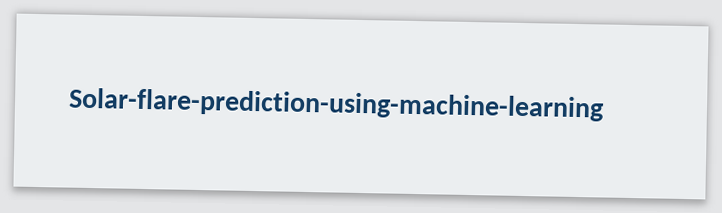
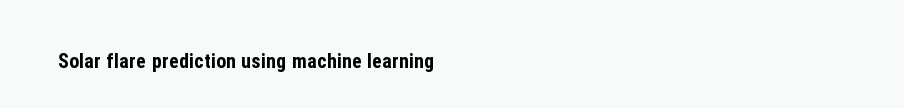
[68,87,604,122] Solar-flare-prediction-using-machine-learning -> [58,53,434,72] Solar flare prediction using machine learning

